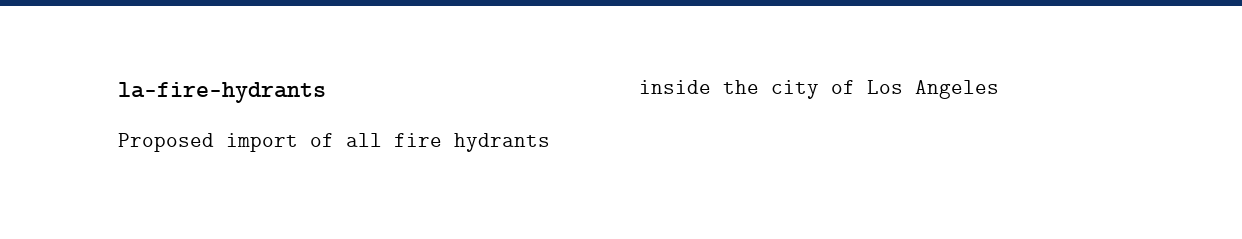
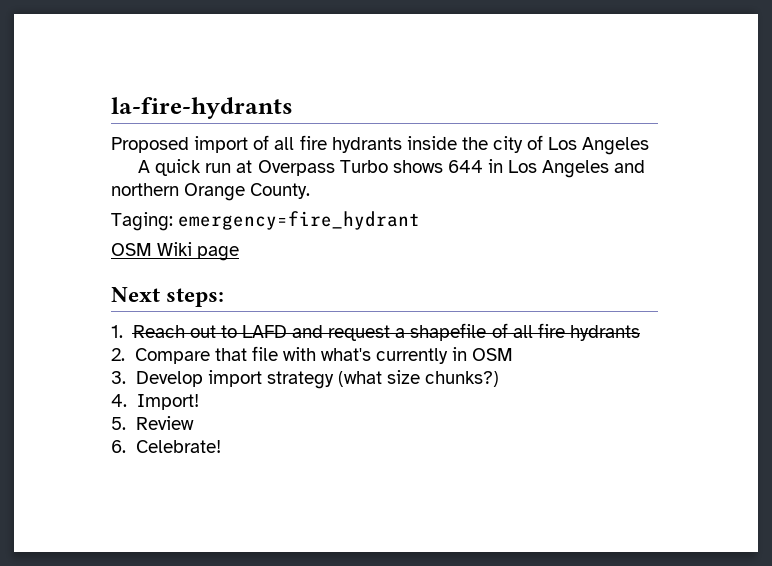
(999, 89) none -> [137,159,646,178] [111,183,311,201] [111,211,421,231] [111,242,240,261] [111,287,225,307] [111,323,640,341] [111,346,514,364] [111,370,500,389] [111,394,199,410] [111,416,194,430] [111,440,221,453] // A quick run at Overpass Turbo shows 644 in Los Angeles and northern Orange County. // Taging: emergency=fire_hydrant // OSM Wiki page // Next steps: // 1. Reach out to LAFD and request a shapefile of all fire hydrants // 2. Compare that file with what's currently in OSM // 3. Develop import strategy (what size chunks?) // 4. Import! // 5. Review // 6. Celebrate!

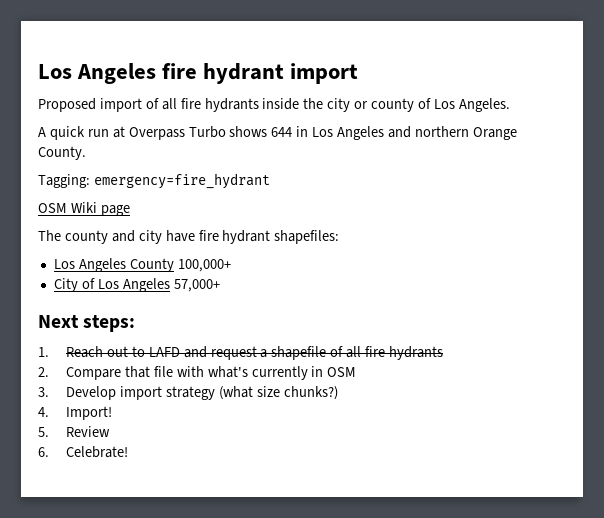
[111,97,293,119] la-fire-hydrants -> [38,63,359,84] Los Angeles fire hydrant import
[527,135,650,155] of Los Angeles -> [354,98,510,112] or county of Los Angeles.
[111,212,173,231] Taging: -> [38,174,90,188] Tagging:
(240, 253) none -> [38,230,340,244] [53,258,231,272] [53,278,220,292] // The county and city have fire hydrant shapefiles: // Los Angeles County 100,000+ // City of Los Angeles 57,000+

